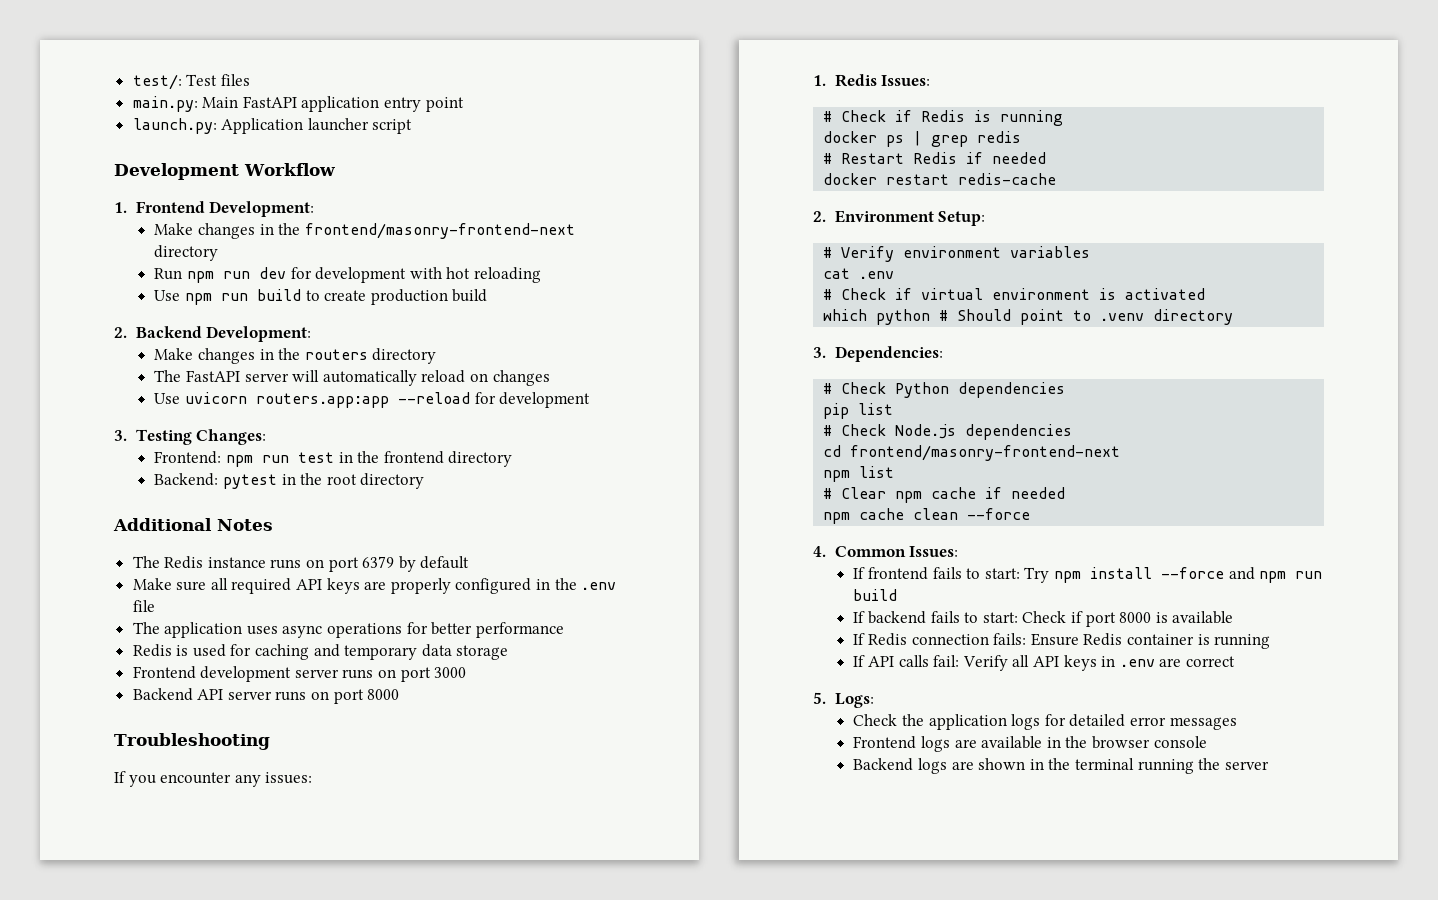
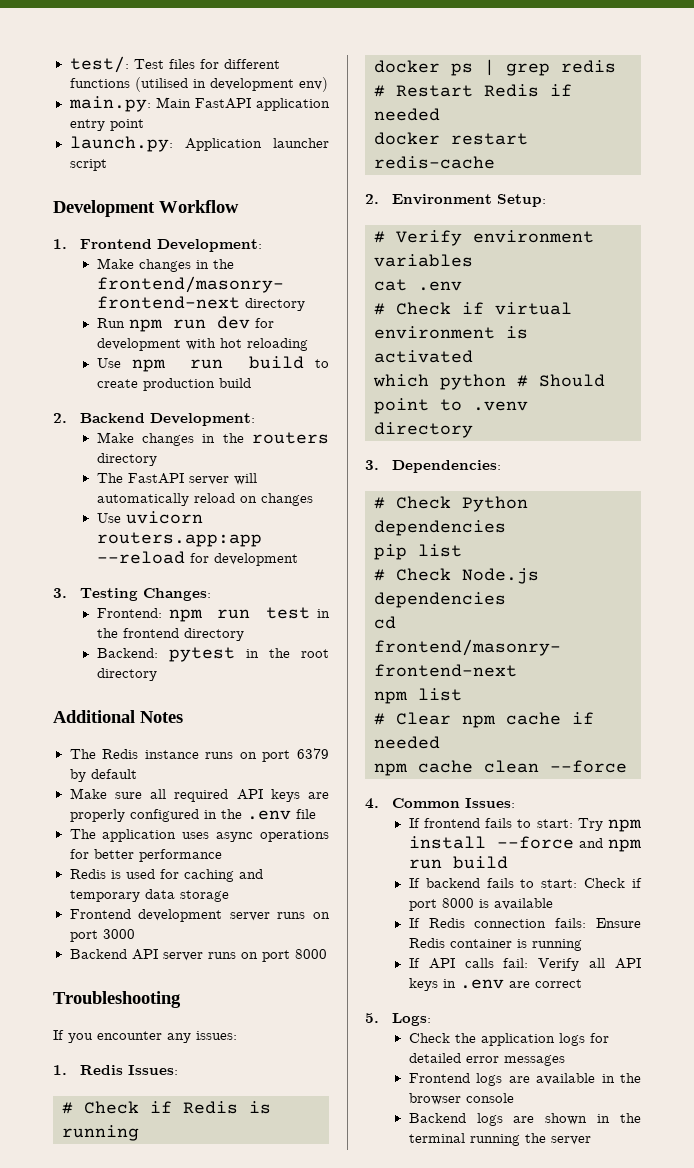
(250, 80) none -> [199,59,280,69] [69,77,328,92] for different functions (utilised in development env)

